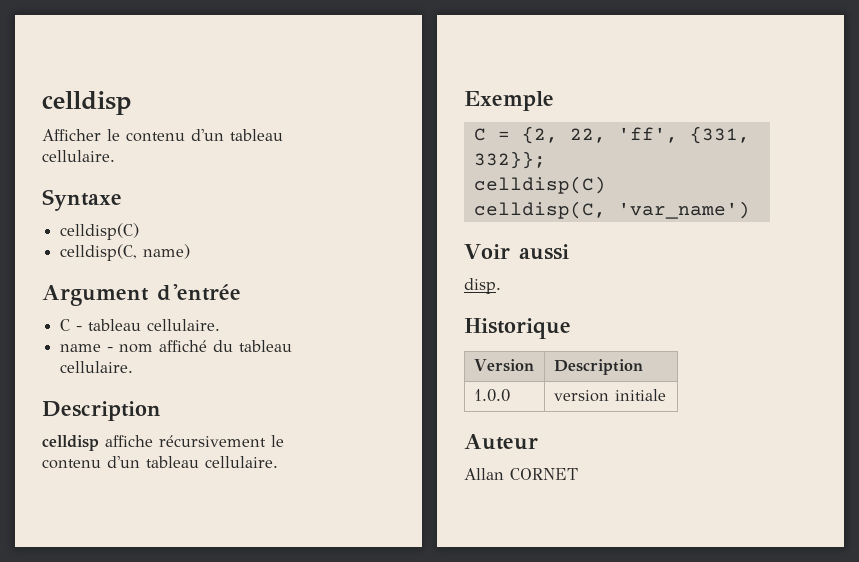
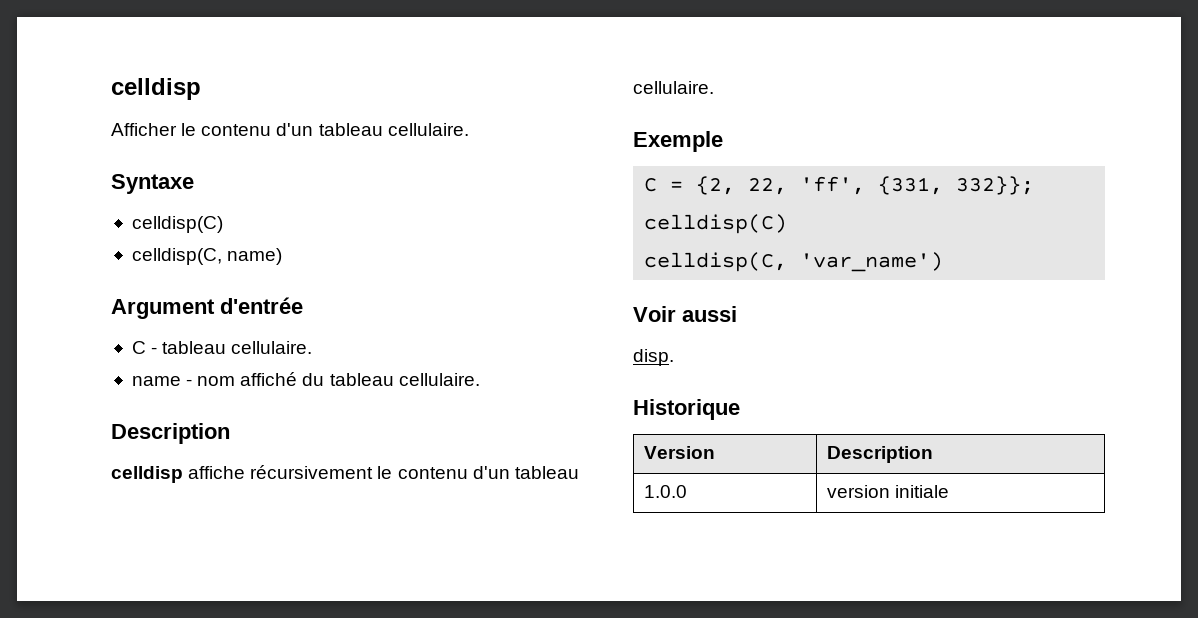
[464,434,538,450] [464,468,578,480] // Auteur // Allan CORNET -> (949, 491) none

